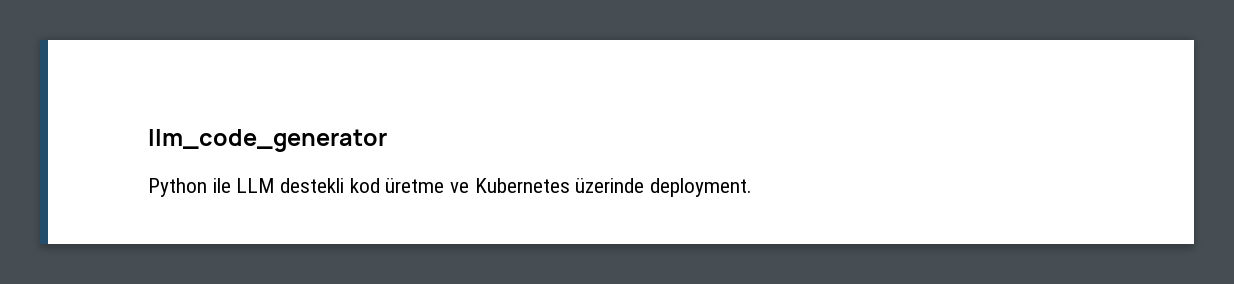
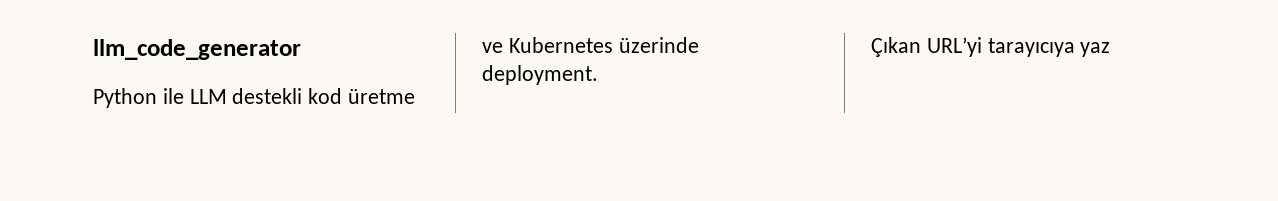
(753, 187) none -> [871,37,1111,57] // Çıkan URL’yi tarayıcıya yaz

